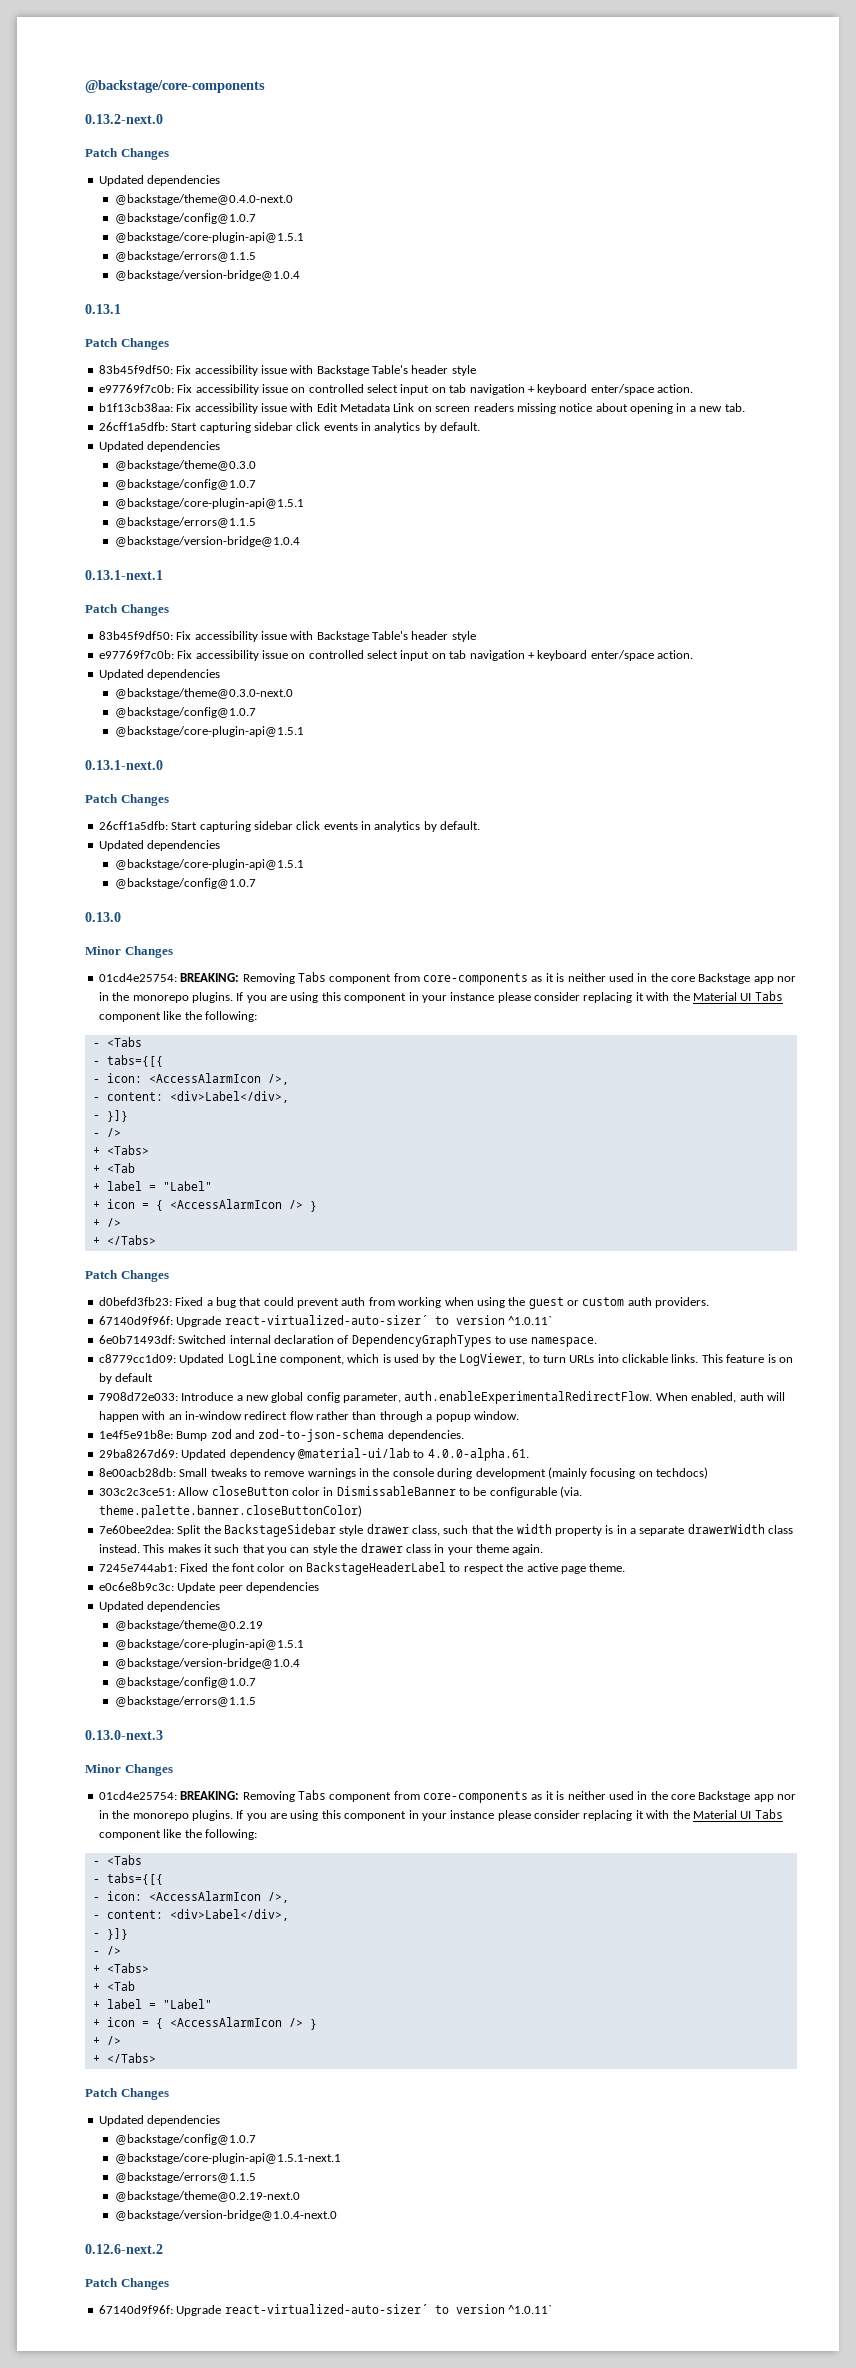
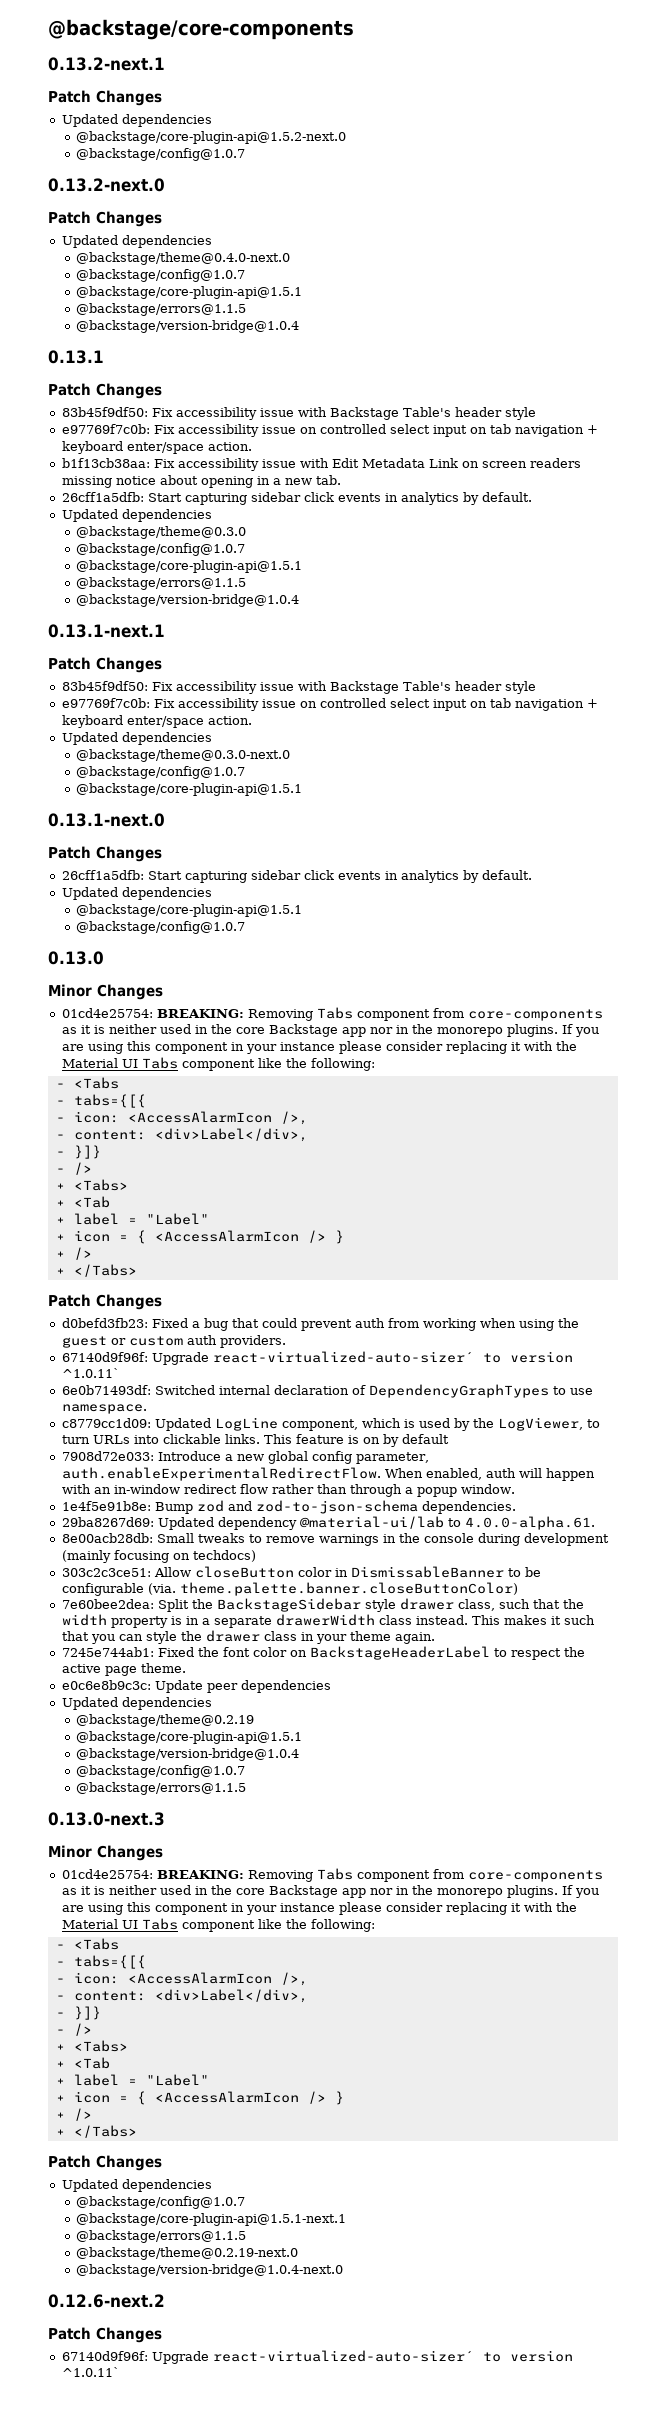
(265, 86) none -> [48,57,165,71] [48,90,162,106] [61,114,212,127] [76,131,347,144] [76,148,246,161] // 0.13.2-next.1 // Patch Changes // Updated dependencies // @backstage/core-plugin-api@1.5.2-next.0 // @backstage/config@1.0.7

